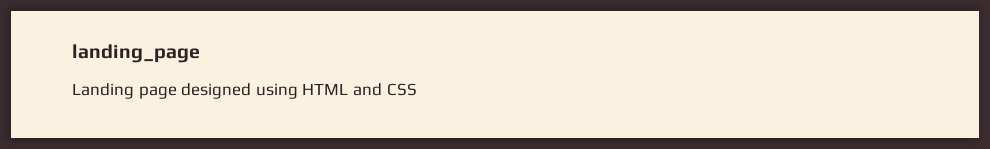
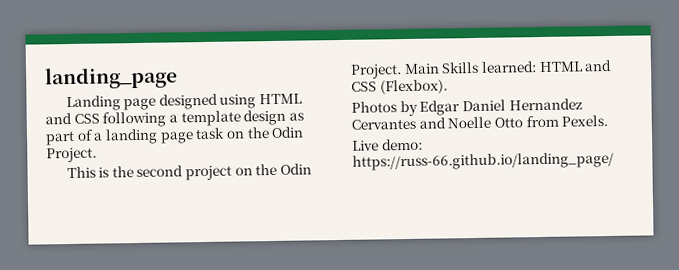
(417, 89) none -> [102,109,304,128] [45,126,305,146] [46,147,97,163] [66,163,313,181] [350,59,613,79] [351,79,448,95] [351,98,583,117] [351,115,609,130] [352,138,423,151] [352,151,614,171] following a template design as part of a landing page task on the Odin Project. // This is the second project on the Odin Project. Main Skills learned: HTML and CSS (Flexbox). // Photos by Edgar Daniel Hernandez Cervantes and Noelle Otto from Pexels. // Live demo: https://russ-66.github.io/landing_page/

